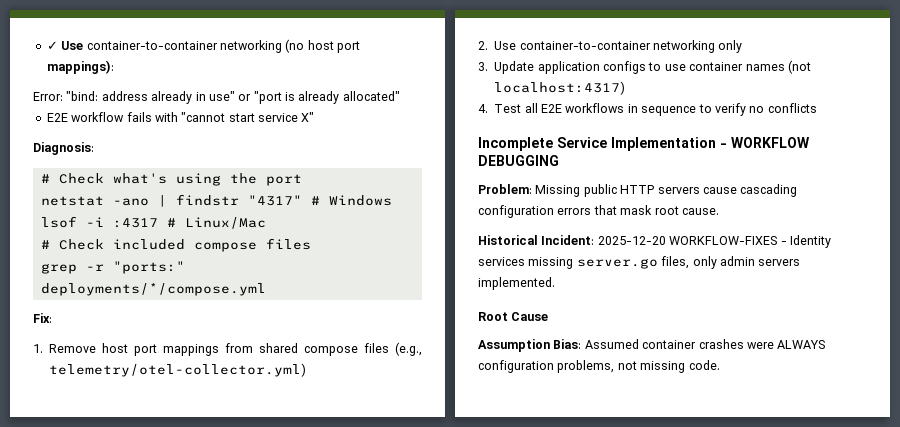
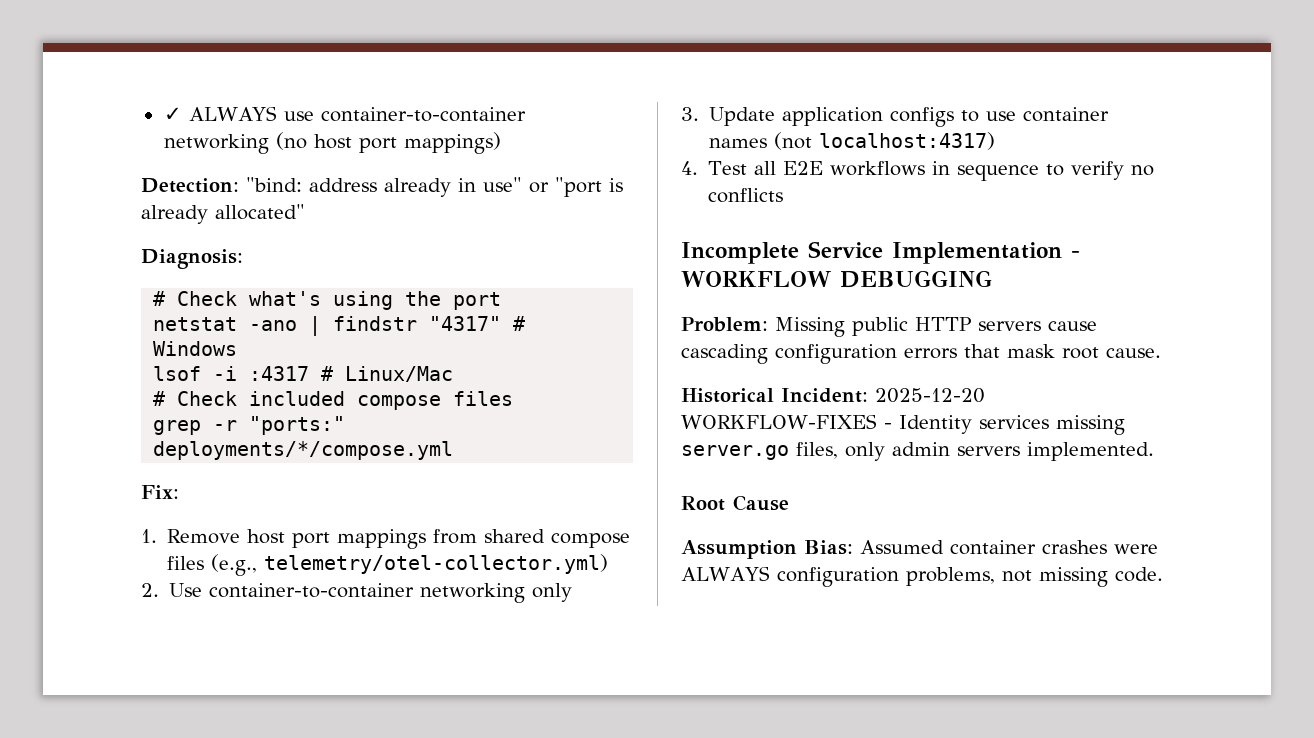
[61,41,84,50] Use -> [188,106,315,121] ALWAYS use
[46,60,114,74] [33,92,63,101] mappings): // Error: -> [403,132,501,154] [141,178,239,193] mappings) // Detection:
[46,112,315,122] // E2E workflow fails with "cannot start service X" -> (305, 212) none

